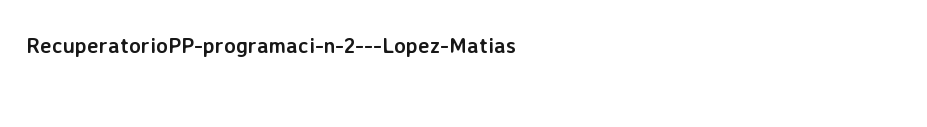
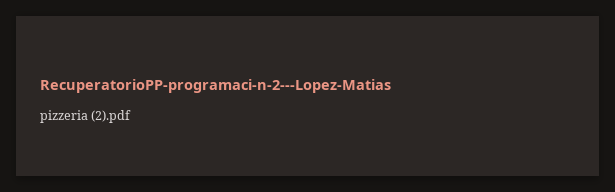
(516, 47) none -> [40,110,132,123] // pizzeria (2).pdf

